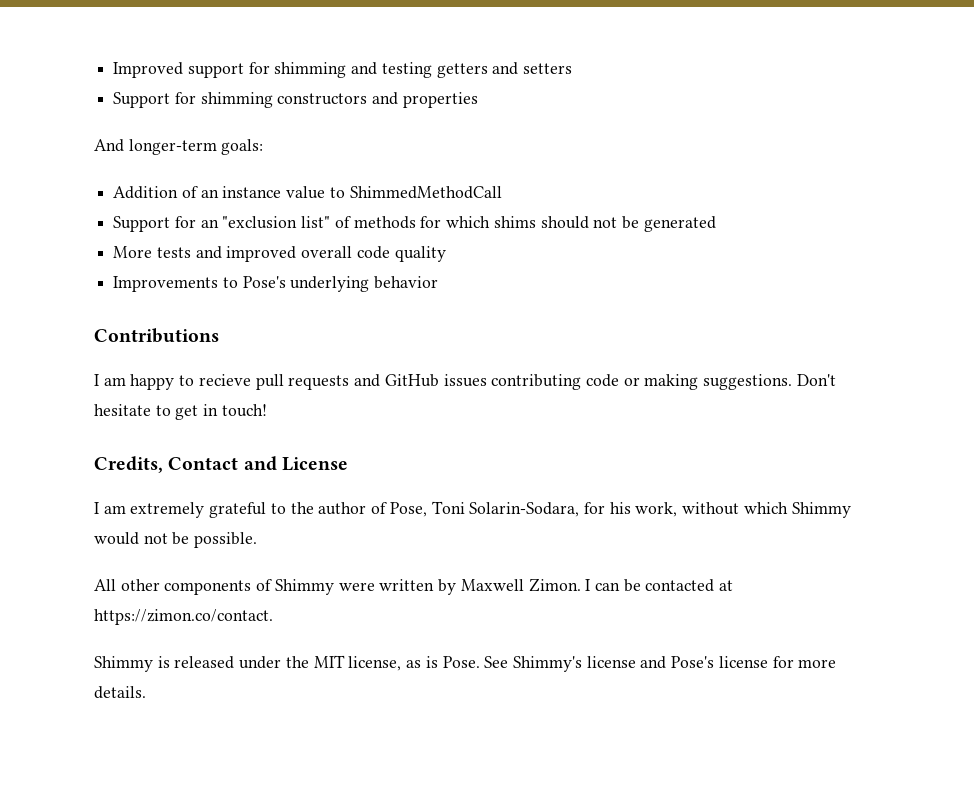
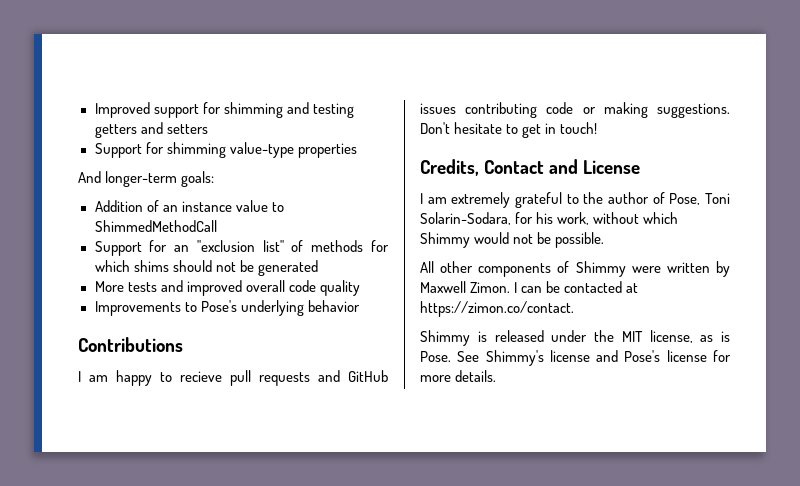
[277,92,399,105] constructors and -> [229,142,294,158] value-type

